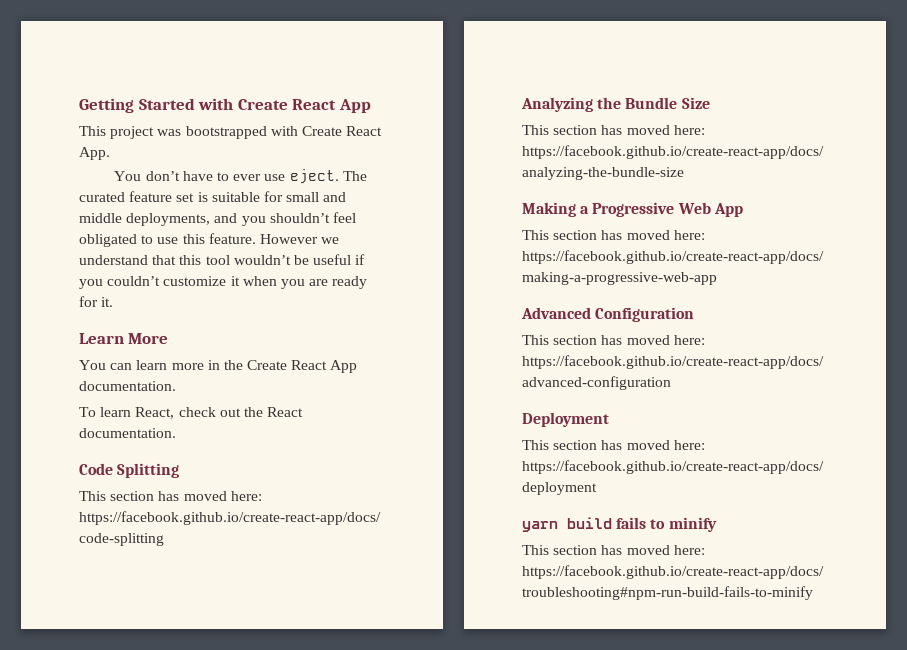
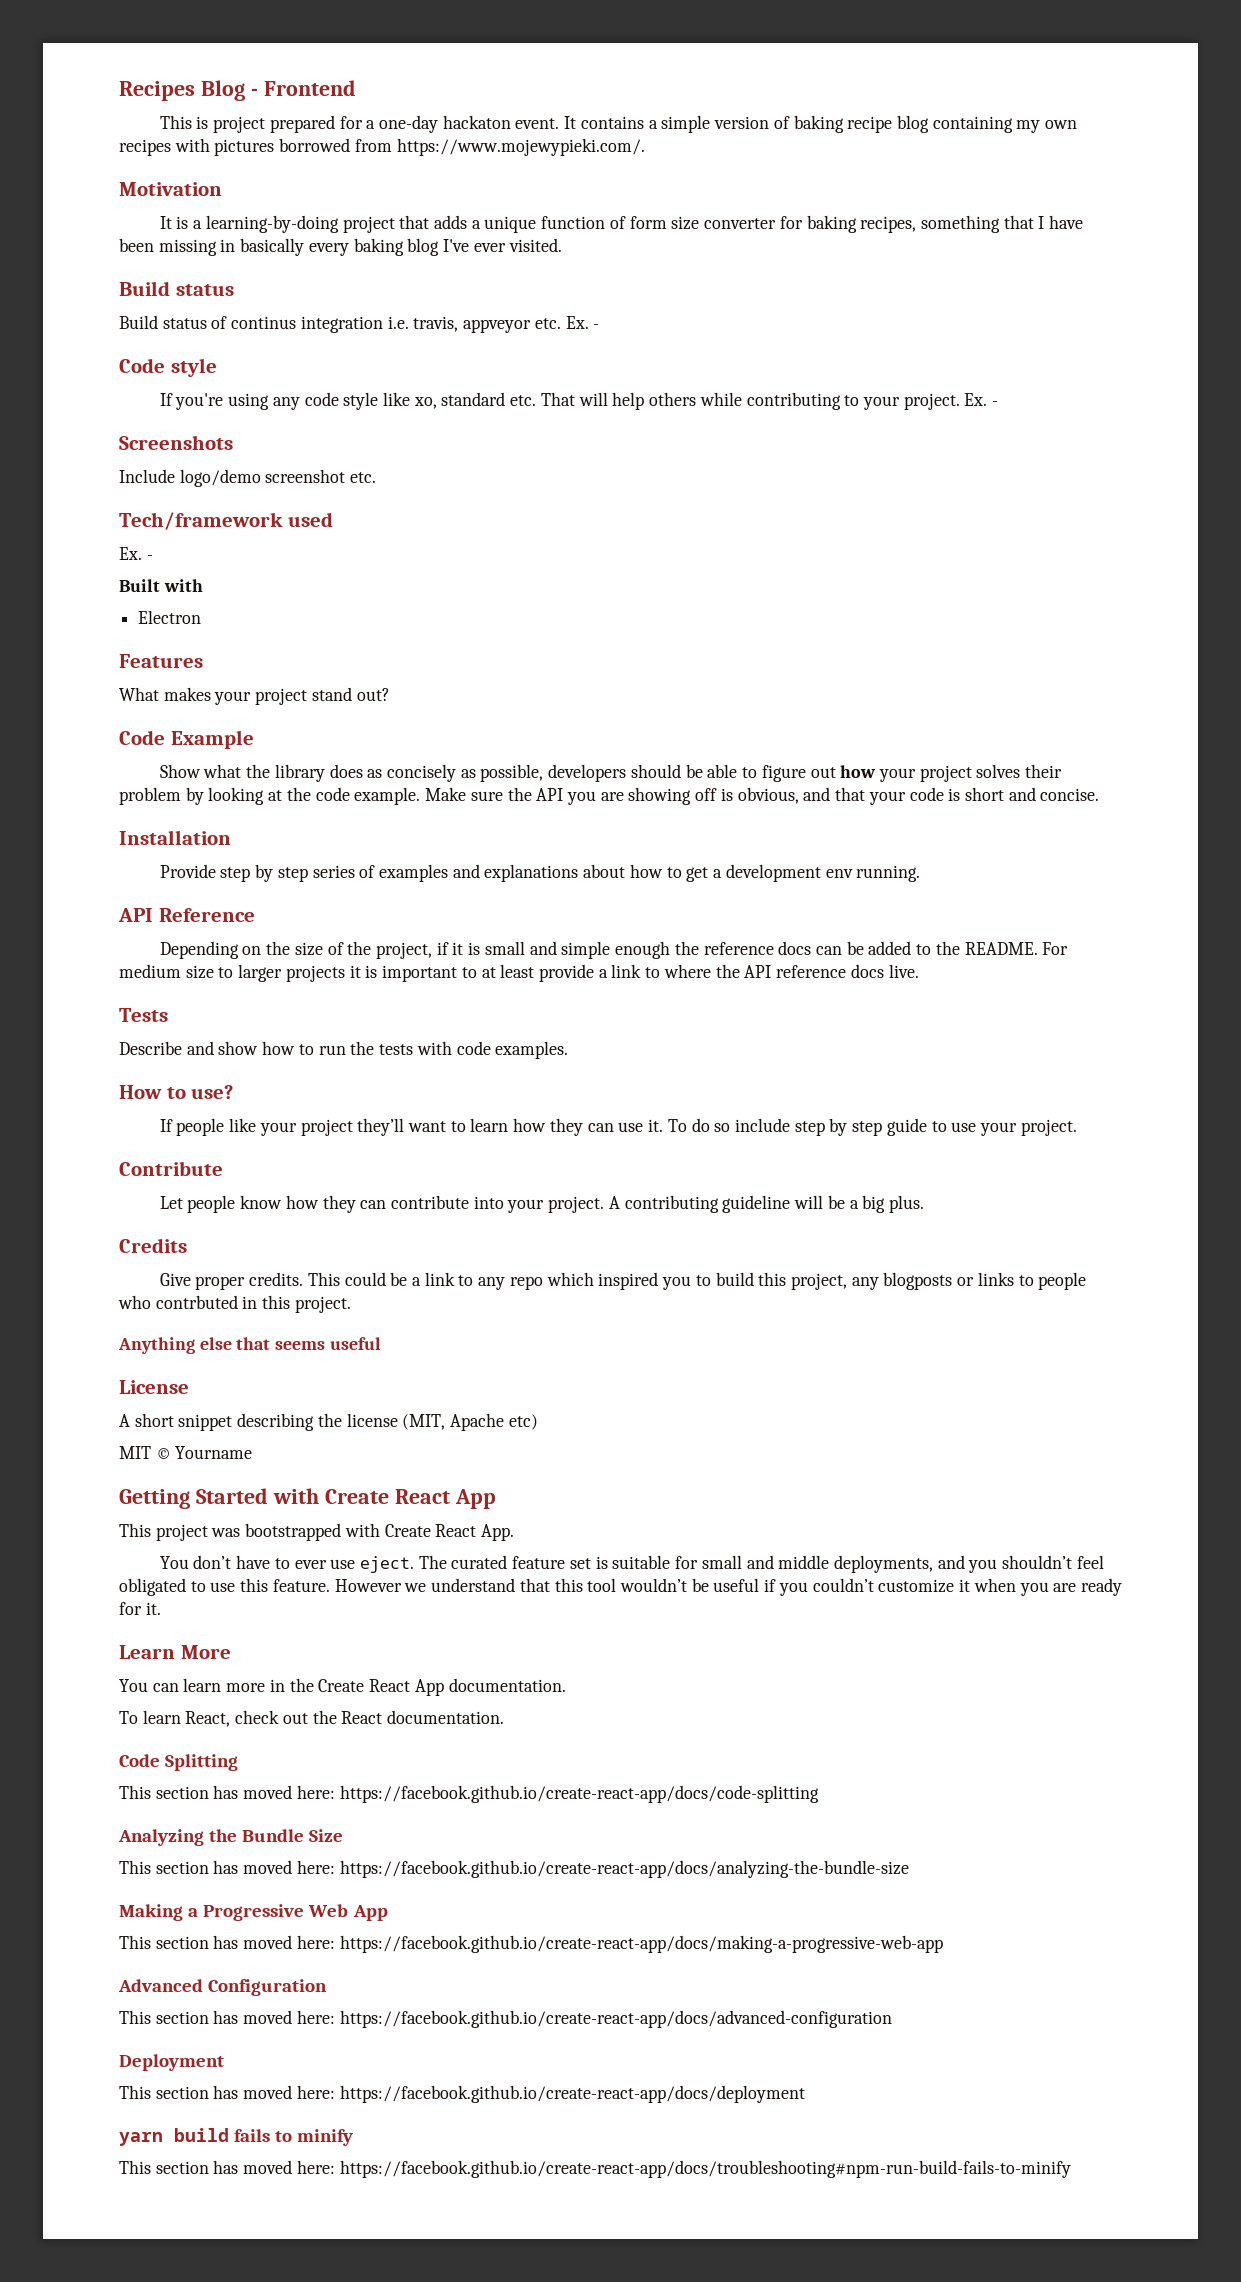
(79, 105) none -> [119,80,356,101] [159,115,1078,133] [119,138,645,156] [119,182,222,196] [159,215,1084,233] [119,238,562,256] [119,281,234,296] [119,315,600,333] [119,358,217,377] [159,392,999,410] [119,435,233,450] [119,469,377,487] [119,512,333,530] [119,547,153,560] [119,579,203,592] [138,610,202,624] [119,654,203,668] [119,687,390,705] [119,730,254,749] [159,764,1063,782] [119,787,1100,805] [119,830,231,845] [159,864,921,882] [118,908,255,922] [159,941,1069,959] [119,964,919,982] [119,1008,168,1022] [119,1041,569,1059] [119,1085,234,1099] [159,1118,1077,1136] [119,1161,223,1176] [159,1195,924,1213] [119,1238,187,1253] [159,1272,1087,1290] [118,1295,351,1313] [118,1337,381,1354] [119,1380,189,1394] [119,1413,538,1431] [119,1446,253,1459] Recipes Blog - Frontend // This is project prepared for a one-day hackaton event. It contains a simple version of baking recipe blog containing my own recipes with pictures borrowed from https://www.mojewypieki.com/. // Motivation // It is a learning-by-doing project that adds a unique function of form size converter for baking recipes, something that I have been missing in basically every baking blog I've ever visited. // Build status // Build status of continus integration i.e. travis, appveyor etc. Ex. - // Code style // If you're using any code style like xo, standard etc. That will help others while contributing to your project. Ex. - // Screenshots // Include logo/demo screenshot etc. // Tech/framework used // Ex. - // Built with // Electron // Features // What makes your project stand out? // Code Example // Show what the library does as concisely as possible, developers should be able to figure out how your project solves their problem by looking at the code example. Make sure the API you are showing off is obvious, and that your code is short and concise. // Installation // Provide step by step series of examples and explanations about how to get a development env running. // API Reference // Depending on the size of the project, if it is small and simple enough the reference docs can be added to the README. For medium size to larger projects it is important to at least provide a link to where the API reference docs live. // Tests // Describe and show how to run the tests with code examples. // How to use? // If people like your project they’ll want to learn how they can use it. To do so include step by step guide to use your project. // Contribute // Let people know how they can contribute into your project. A contributing guideline will be a big plus. // Credits // Give proper credits. This could be a link to any repo which inspired you to build this project, any blogposts or links to people who contrbuted in this project. // Anything else that seems useful // License // A short snippet describing the license (MIT, Apache etc) // MIT © Yourname //

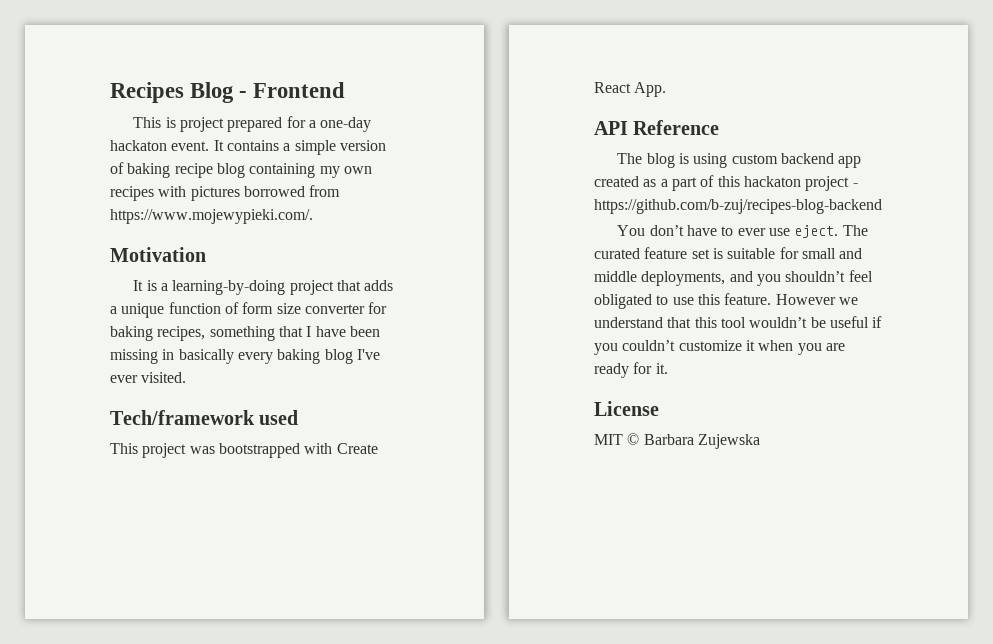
[119,281,234,296] [119,315,600,333] [119,358,217,377] [159,392,999,410] [119,435,233,450] [119,469,377,487] [119,512,333,530] [119,547,153,560] [119,579,203,592] [138,610,202,624] [119,654,203,668] [119,687,390,705] [119,730,254,749] [159,764,1063,782] [119,787,1100,805] [119,830,231,845] [159,864,921,882] [118,908,255,922] [159,941,1069,959] [119,964,919,982] [119,1008,168,1022] [119,1041,569,1059] [119,1085,234,1099] [159,1118,1077,1136] [119,1161,223,1176] [159,1195,924,1213] [119,1238,187,1253] [159,1272,1087,1290] [118,1295,351,1313] [118,1337,381,1354] [119,1380,189,1394] [119,1413,538,1431] [119,1446,253,1459] [119,1488,496,1509] Build status // Build status of continus integration i.e. travis, appveyor etc. Ex. - // Code style // If you're using any code style like xo, standard etc. That will help others while contributing to your project. Ex. - // Screenshots // Include logo/demo screenshot etc. // Tech/framework used // Ex. - // Built with // Electron // Features // What makes your project stand out? // Code Example // Show what the library does as concisely as possible, developers should be able to figure out how your project solves their problem by looking at the code example. Make sure the API you are showing off is obvious, and that your code is short and concise. // Installation // Provide step by step series of examples and explanations about how to get a development env running. // API Reference // Depending on the size of the project, if it is small and simple enough the reference docs can be added to the README. For medium size to larger projects it is important to at least provide a link to where the API reference docs live. // Tests // Describe and show how to run the tests with code examples. // How to use? // If people like your project they’ll want to learn how they can use it. To do so include step by step guide to use your project. // Contribute // Let people know how they can contribute into your project. A contributing guideline will be a big plus. // Credits // Give proper credits. This could be a link to any repo which inspired you to build this project, any blogposts or links to people who contrbuted in this project. // Anything else that seems useful // License // A short snippet describing the license (MIT, Apache etc) // MIT © Yourname // Getting Started with Create React App -> [110,410,299,425] Tech/framework used
(515, 1532) none -> [594,120,720,135] [617,153,862,168] [594,175,858,191] [594,199,882,214] // API Reference // The blog is using custom backend app created as a part of this hackaton project - https://github.com/b-zuj/recipes-blog-backend
[119,1645,231,1659] [119,1678,566,1696] [119,1710,505,1727] [119,1754,239,1771] [119,1785,819,1803] [118,1829,344,1846] [119,1860,909,1878] [119,1904,388,1921] [119,1935,943,1953] [118,1979,328,1996] [119,2010,892,2028] [119,2054,224,2071] [119,2085,805,2103] [119,2128,354,2146] [119,2160,1071,2178] Learn More // You can learn more in the Create React App documentation. // To learn React, check out the React documentation. // Code Splitting // This section has moved here: https://facebook.github.io/create-react-app/docs/code-splitting // Analyzing the Bundle Size // This section has moved here: https://facebook.github.io/create-react-app/docs/analyzing-the-bundle-size // Making a Progressive Web App // This section has moved here: https://facebook.github.io/create-react-app/docs/making-a-progressive-web-app // Advanced Configuration // This section has moved here: https://facebook.github.io/create-react-app/docs/advanced-configuration // Deployment // This section has moved here: https://facebook.github.io/create-react-app/docs/deployment // yarn build fails to minify // This section has moved here: https://facebook.github.io/create-react-app/docs/troubleshooting#npm-run-build-fails-to-minify -> [594,401,659,416] [594,433,760,449] License // MIT © Barbara Zujewska

